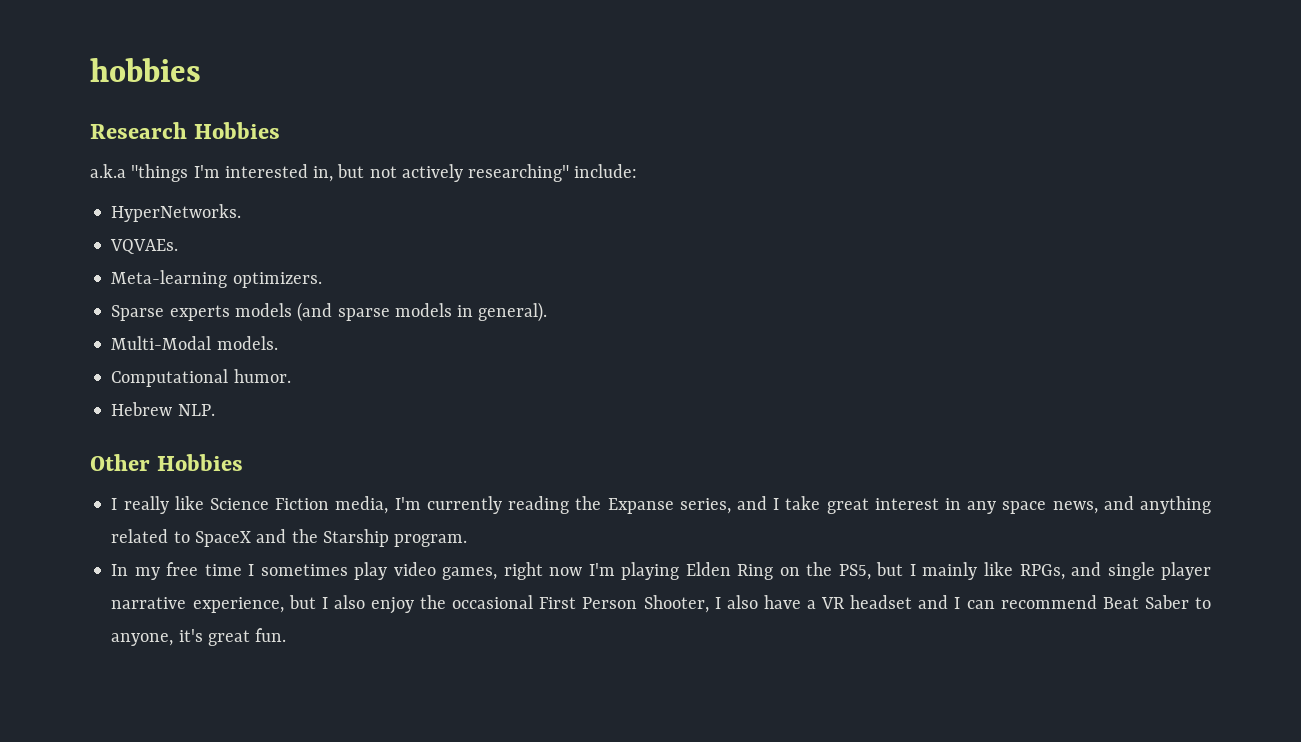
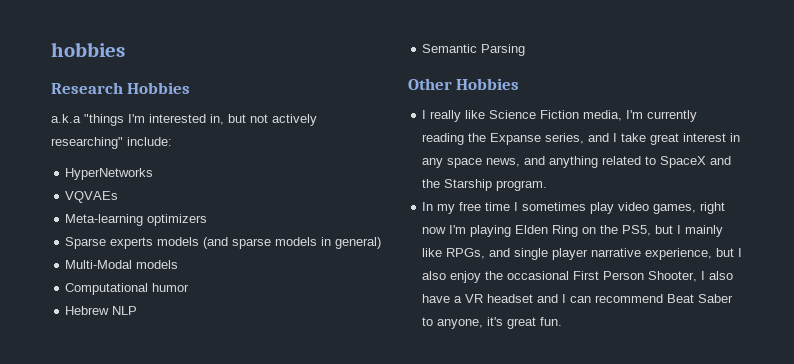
[111,204,242,222] [110,239,179,254] HyperNetworks. // VQVAEs. -> [65,168,154,180] [65,191,119,203] HyperNetworks // VQVAEs
[232,272,322,288] optimizers. -> [147,214,208,226] optimizers
[478,302,548,322] general). -> [335,237,382,249] general)
[216,336,278,350] models. -> [136,260,179,269] models
[233,369,291,383] humor. -> [152,283,190,292] humor
[177,404,215,416] NLP. -> [112,306,138,315] [422,44,526,56] NLP // Semantic Parsing

